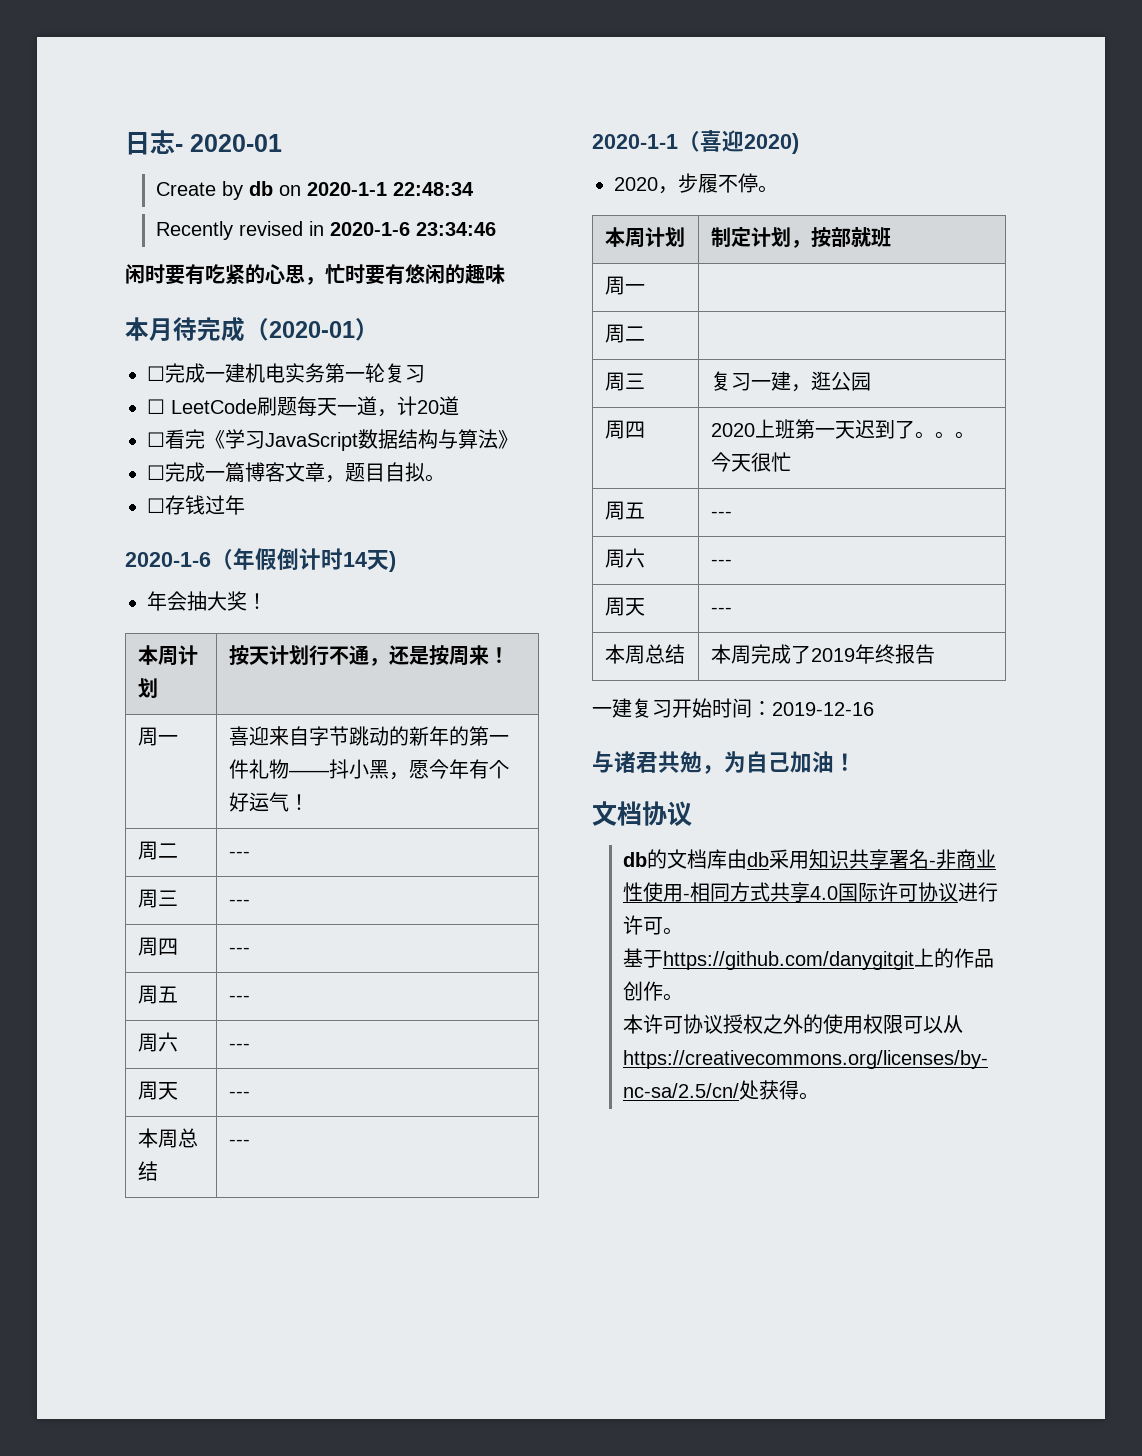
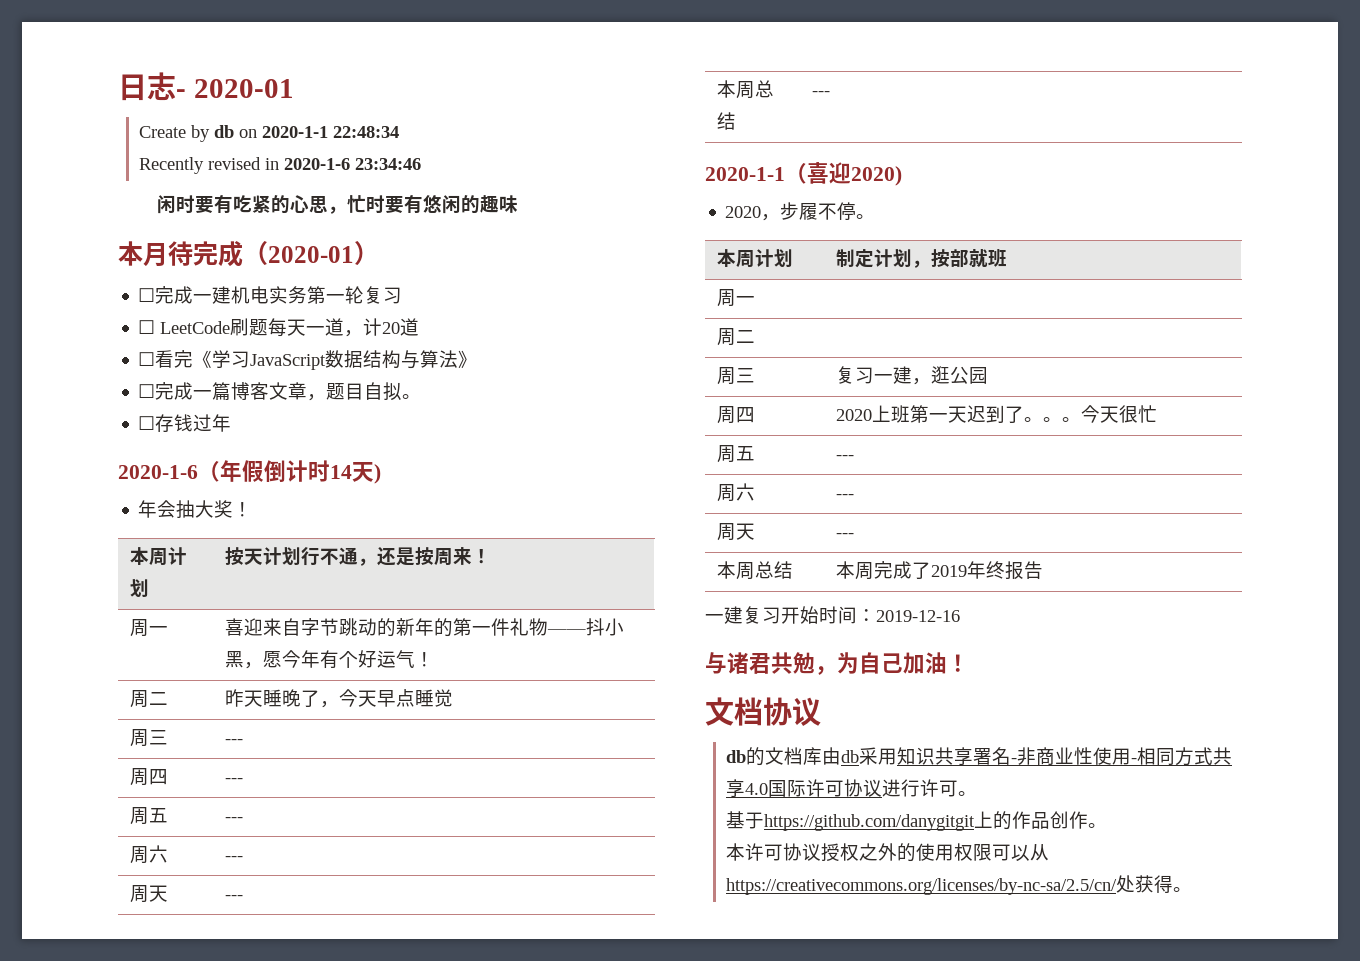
[229,851,251,858] --- -> [225,689,454,708] 昨天睡晚了，今天早点睡觉

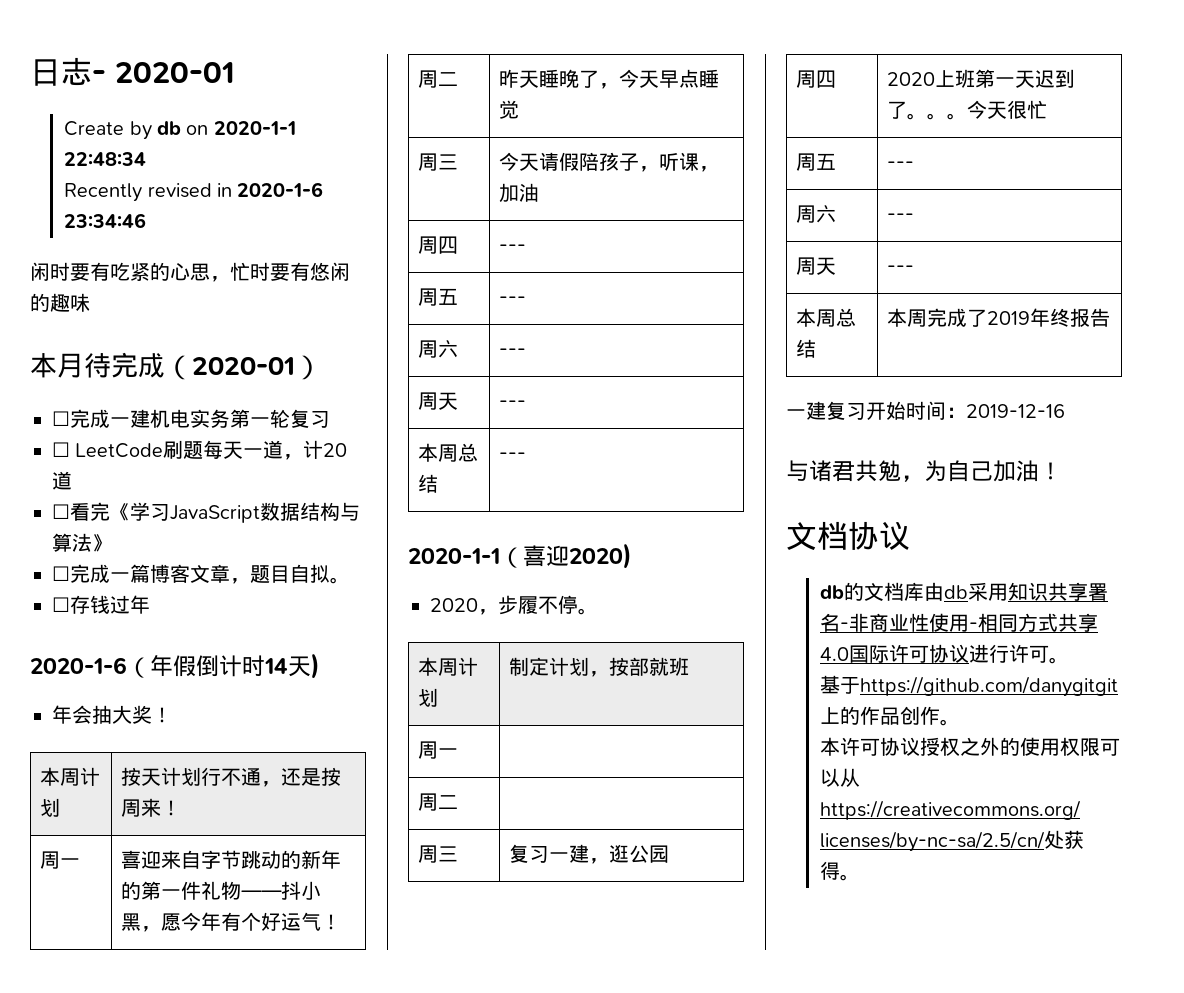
[225,739,244,744] --- -> [499,152,720,172] [499,183,540,203] 今天请假陪孩子，听课，加油

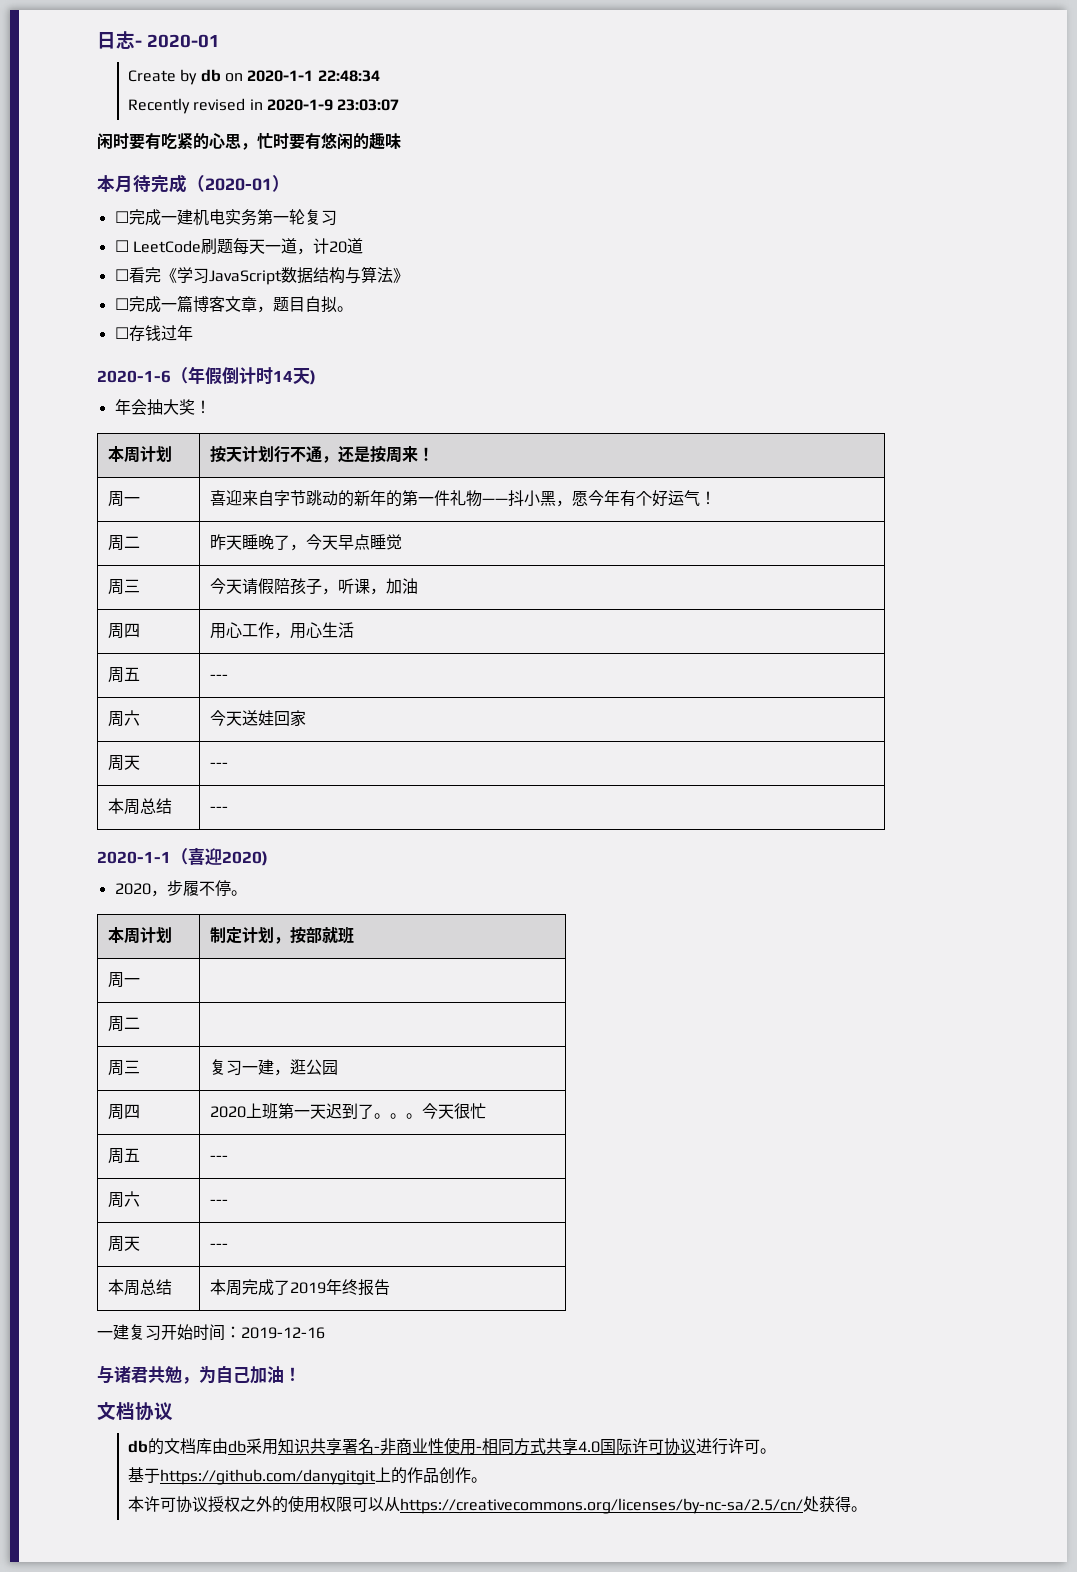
[237,182,324,197] [64,213,147,228] 2020-1-6 23:34:46 -> [267,99,400,111] 2020-1-9 23:03:07
[499,244,527,252] [418,288,459,306] [499,296,527,304] [418,340,459,358] [499,348,527,356] --- // 周五 | --- // 周六 | --- -> [209,622,354,639] [107,667,140,683] [209,674,228,680] [107,710,140,727] [209,710,306,727] 用心工作，用心生活 // 周五 | --- // 周六 | 今天送娃回家

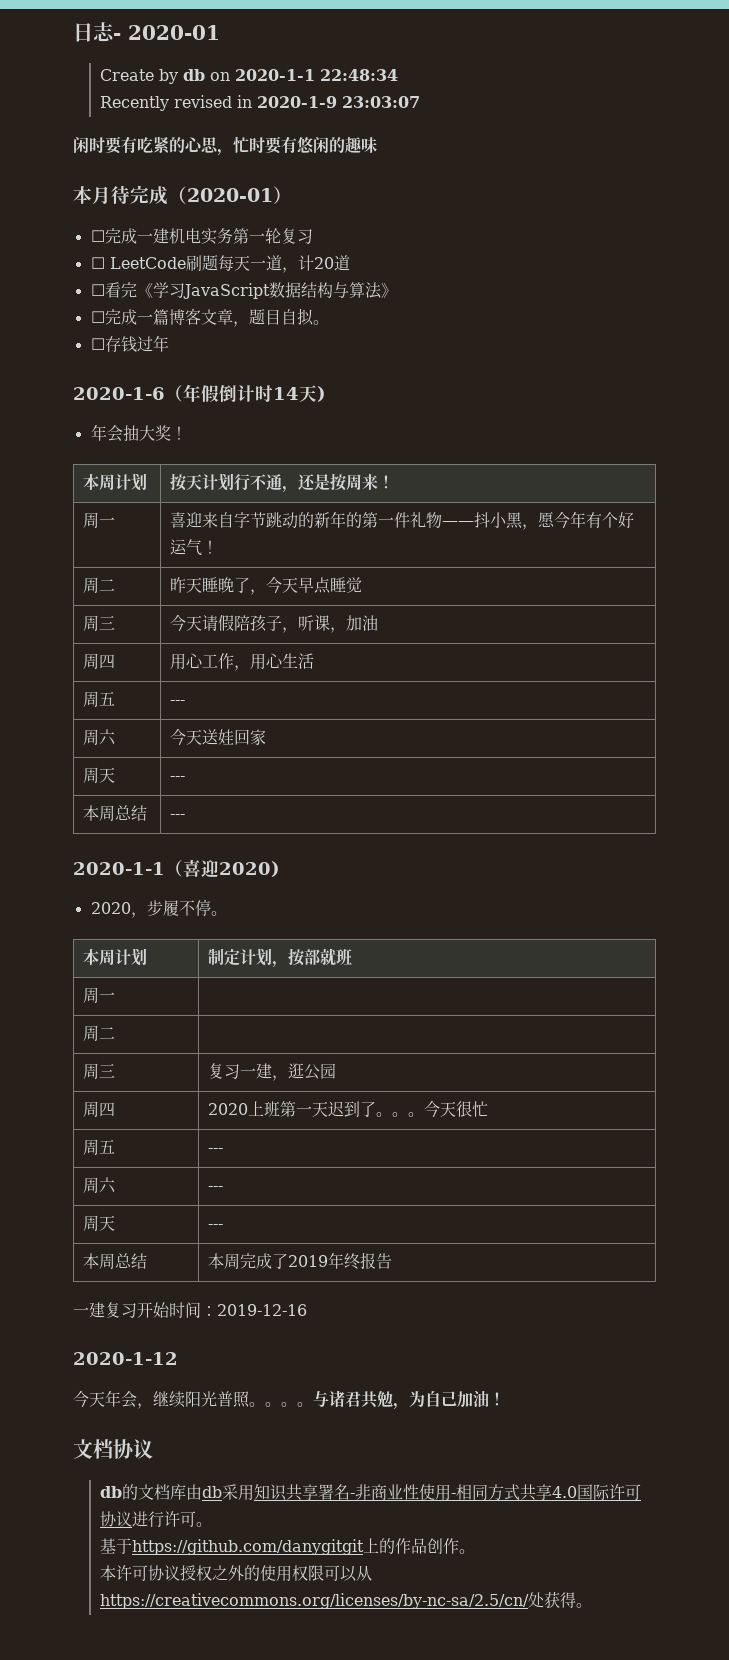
(325, 1333) none -> [73,1352,178,1365] [73,1390,313,1409] 2020-1-12 // 今天年会，继续阳光普照。。。。

